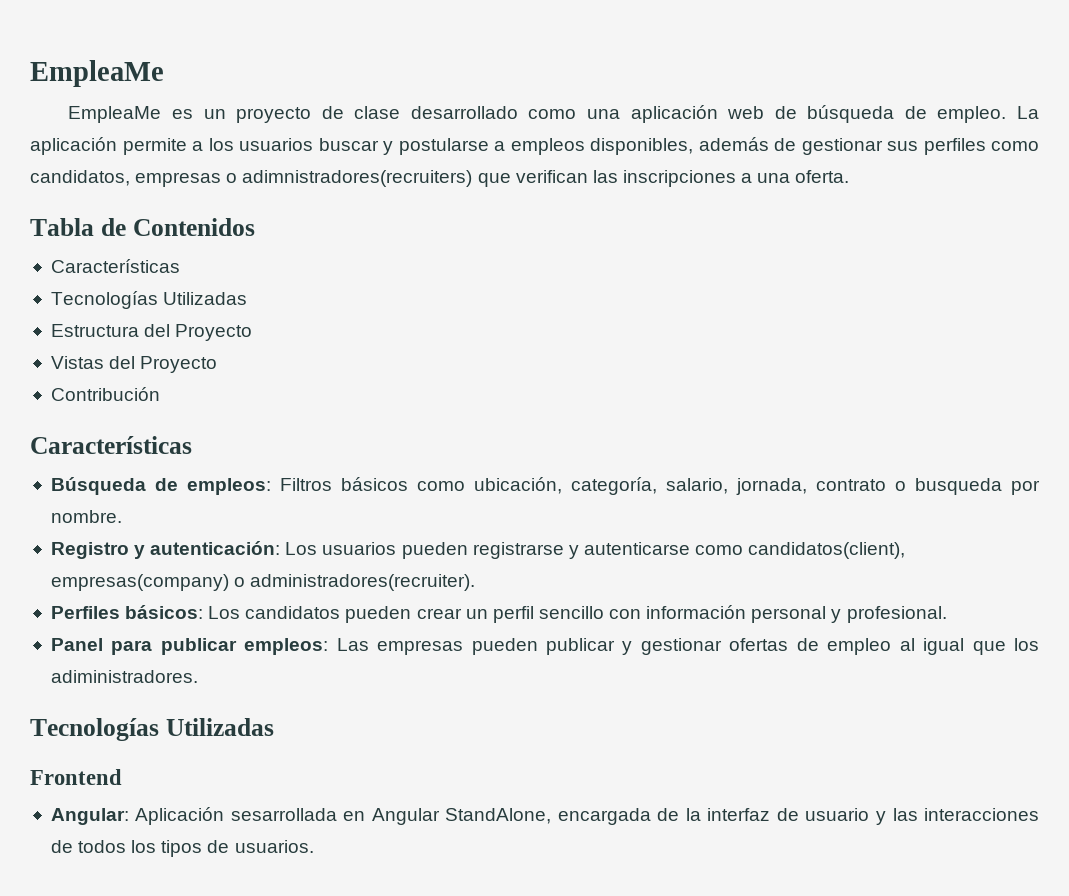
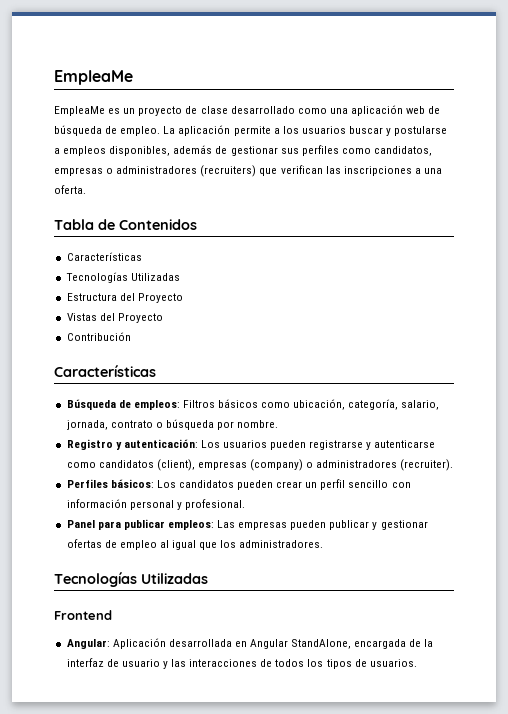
[242,170,473,187] adimnistradores(recruiters) -> [116,165,257,177] administradores (recruiters)
[914,478,1002,495] busqueda -> [165,419,214,430] búsqueda
[748,542,906,559] [50,574,476,591] candidatos(client), empresas(company) o administradores(recruiter). -> [98,459,454,471] candidatos (client), empresas (company) o administradores (recruiter).
[50,670,198,683] adiministradores. -> [239,540,324,548] administradores.
[230,808,337,821] sesarrollada -> [168,639,232,647] desarrollada

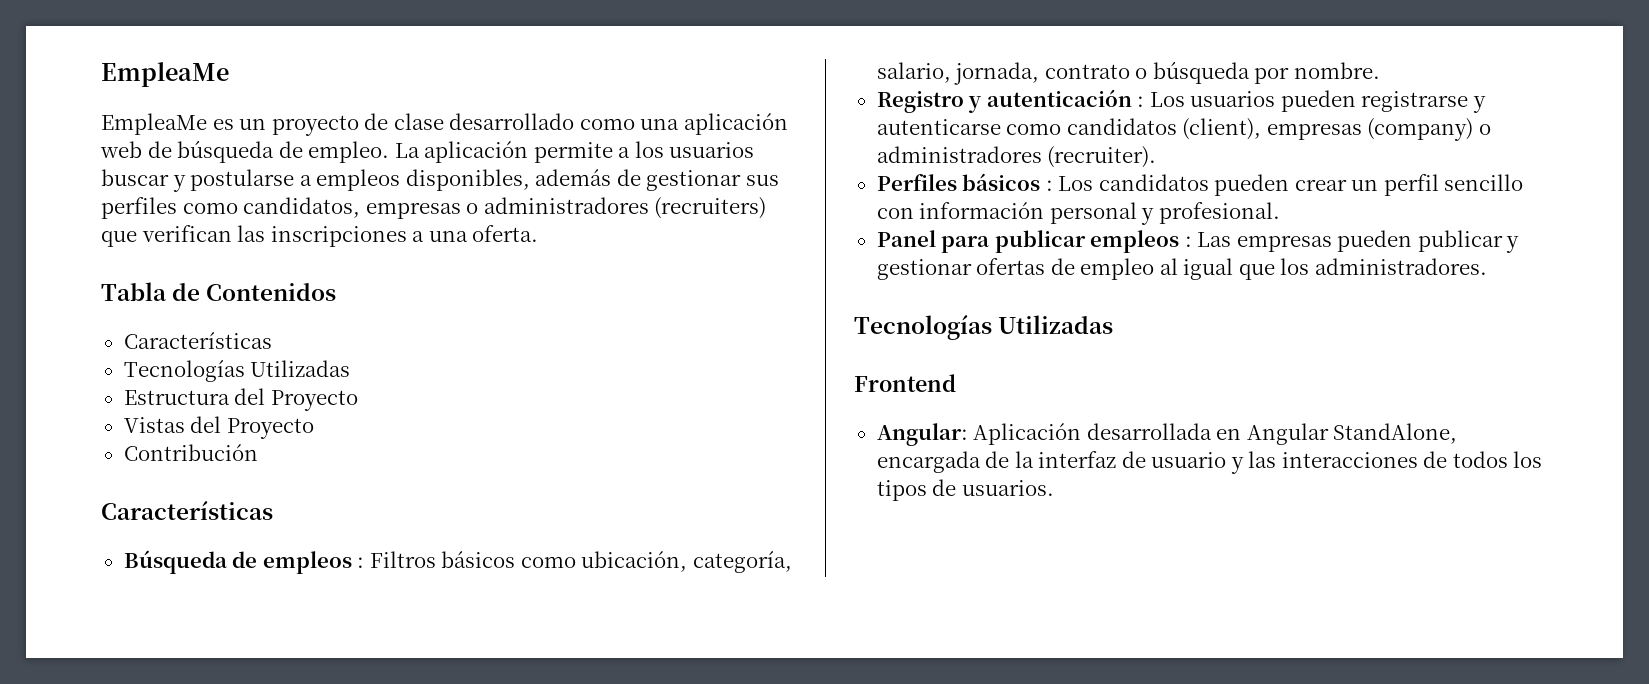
[133,400,180,410] empleos: -> [262,551,365,574] empleos :
[123,439,198,448] autenticación: -> [986,89,1145,107] autenticación :
[110,479,154,488] básicos: -> [962,173,1053,191] básicos :
[167,520,214,530] empleos: -> [1090,230,1192,253] empleos :

